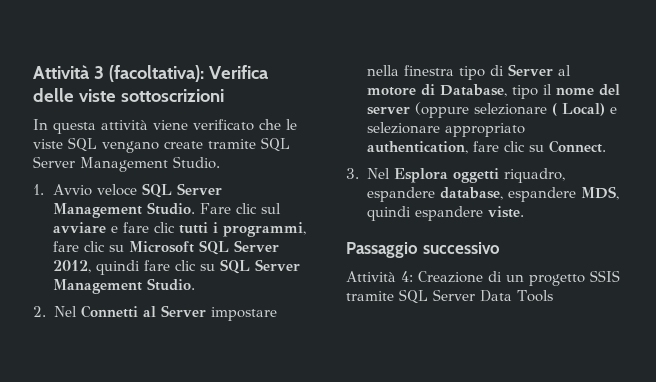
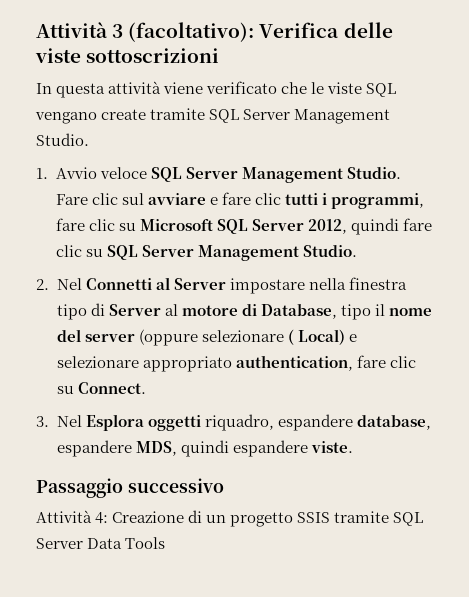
[108,65,204,82] (facoltativa): -> [128,22,255,42] (facoltativo):

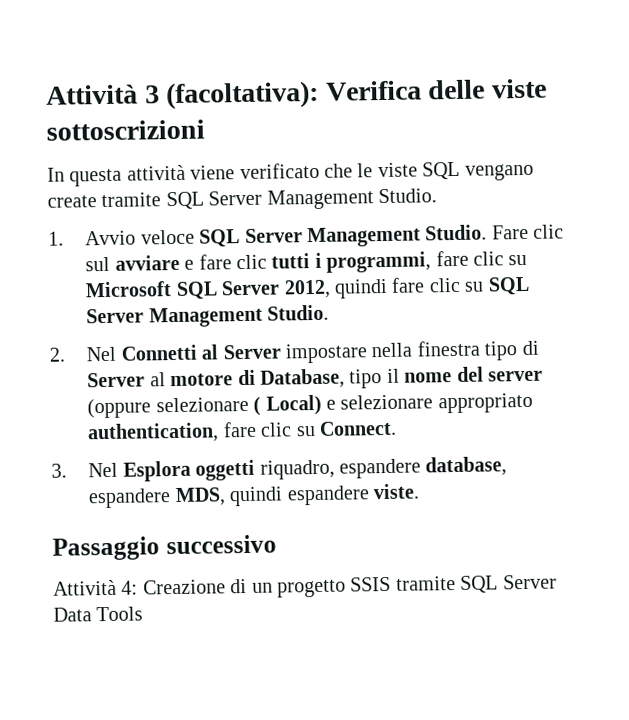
[128,22,255,42] (facoltativo): -> [166,80,320,110] (facoltativa):

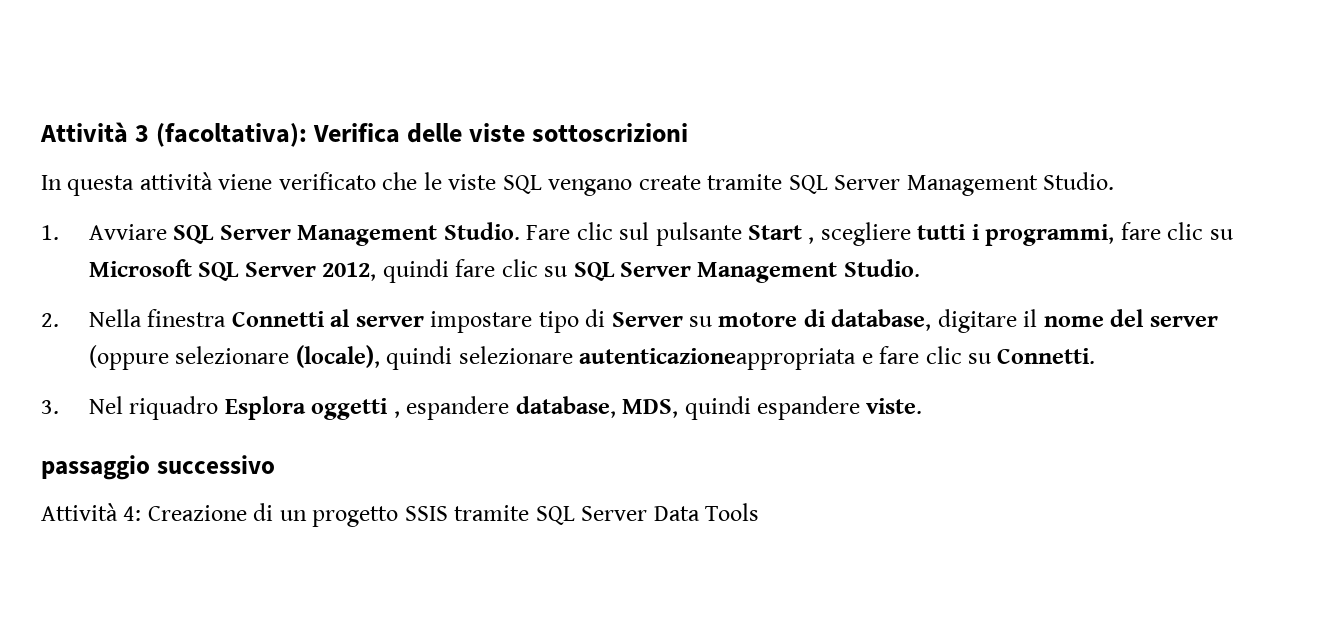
[85,229,195,246] Avvio veloce -> [88,224,167,240] Avviare
[114,254,267,271] avviare e fare clic -> [655,222,911,246] pulsante Start , scegliere
[86,340,480,364] Nel Connetti al Server impostare nella finestra -> [88,309,533,333] Nella finestra Connetti al server impostare
[149,372,166,387] al -> [688,316,712,327] su
[259,368,383,389] Database, tipo -> [831,309,1017,333] database, digitare
[253,392,533,416] [87,420,397,444] ( Local) e selezionare appropriato authentication, fare clic su Connect. -> [295,345,1096,370] (locale), quindi selezionare autenticazioneappropriata e fare clic su Connetti.
(119, 470) none -> [129,396,219,420] riquadro
[259,459,335,480] riquadro, -> [393,411,400,418] ,
[88,488,172,509] espandere -> (616, 407) none
[52,536,160,561] Passaggio -> [41,455,150,480] passaggio

